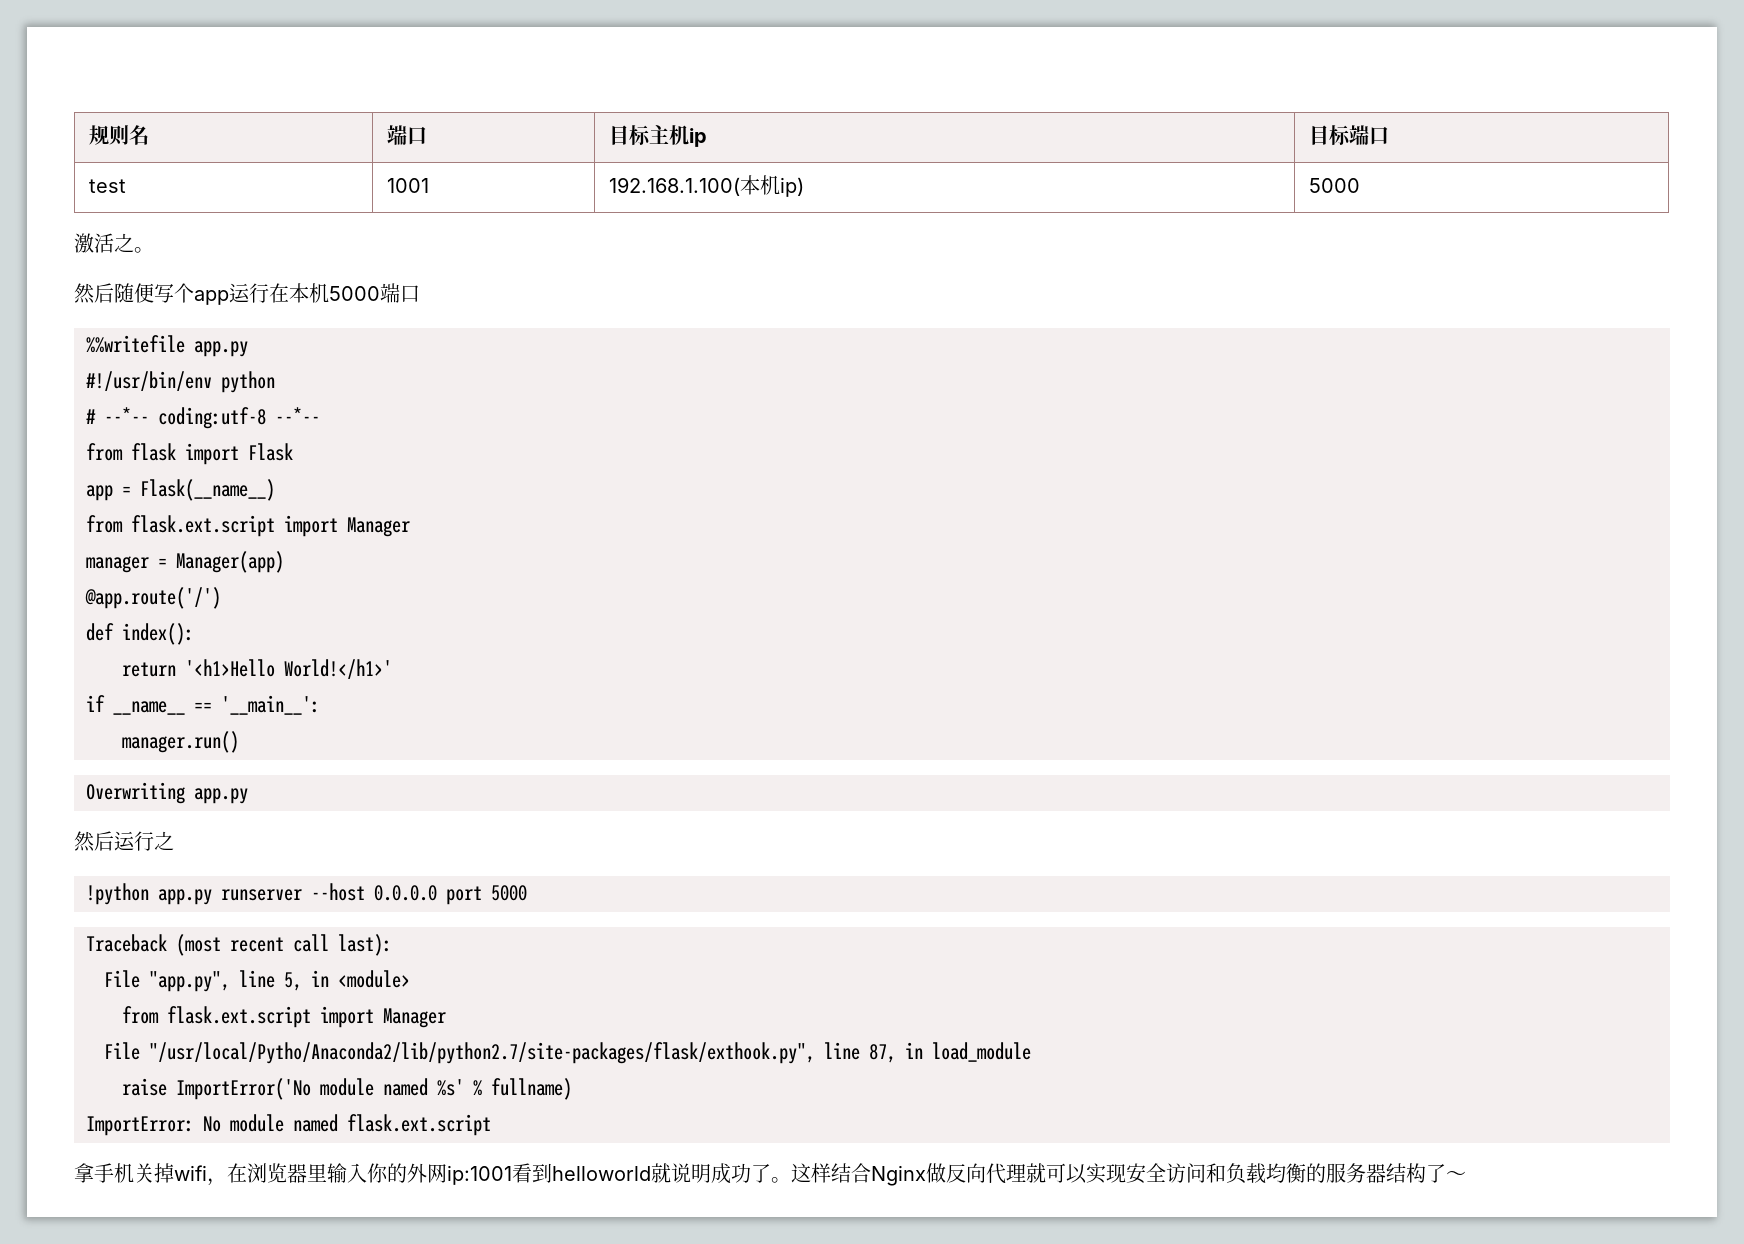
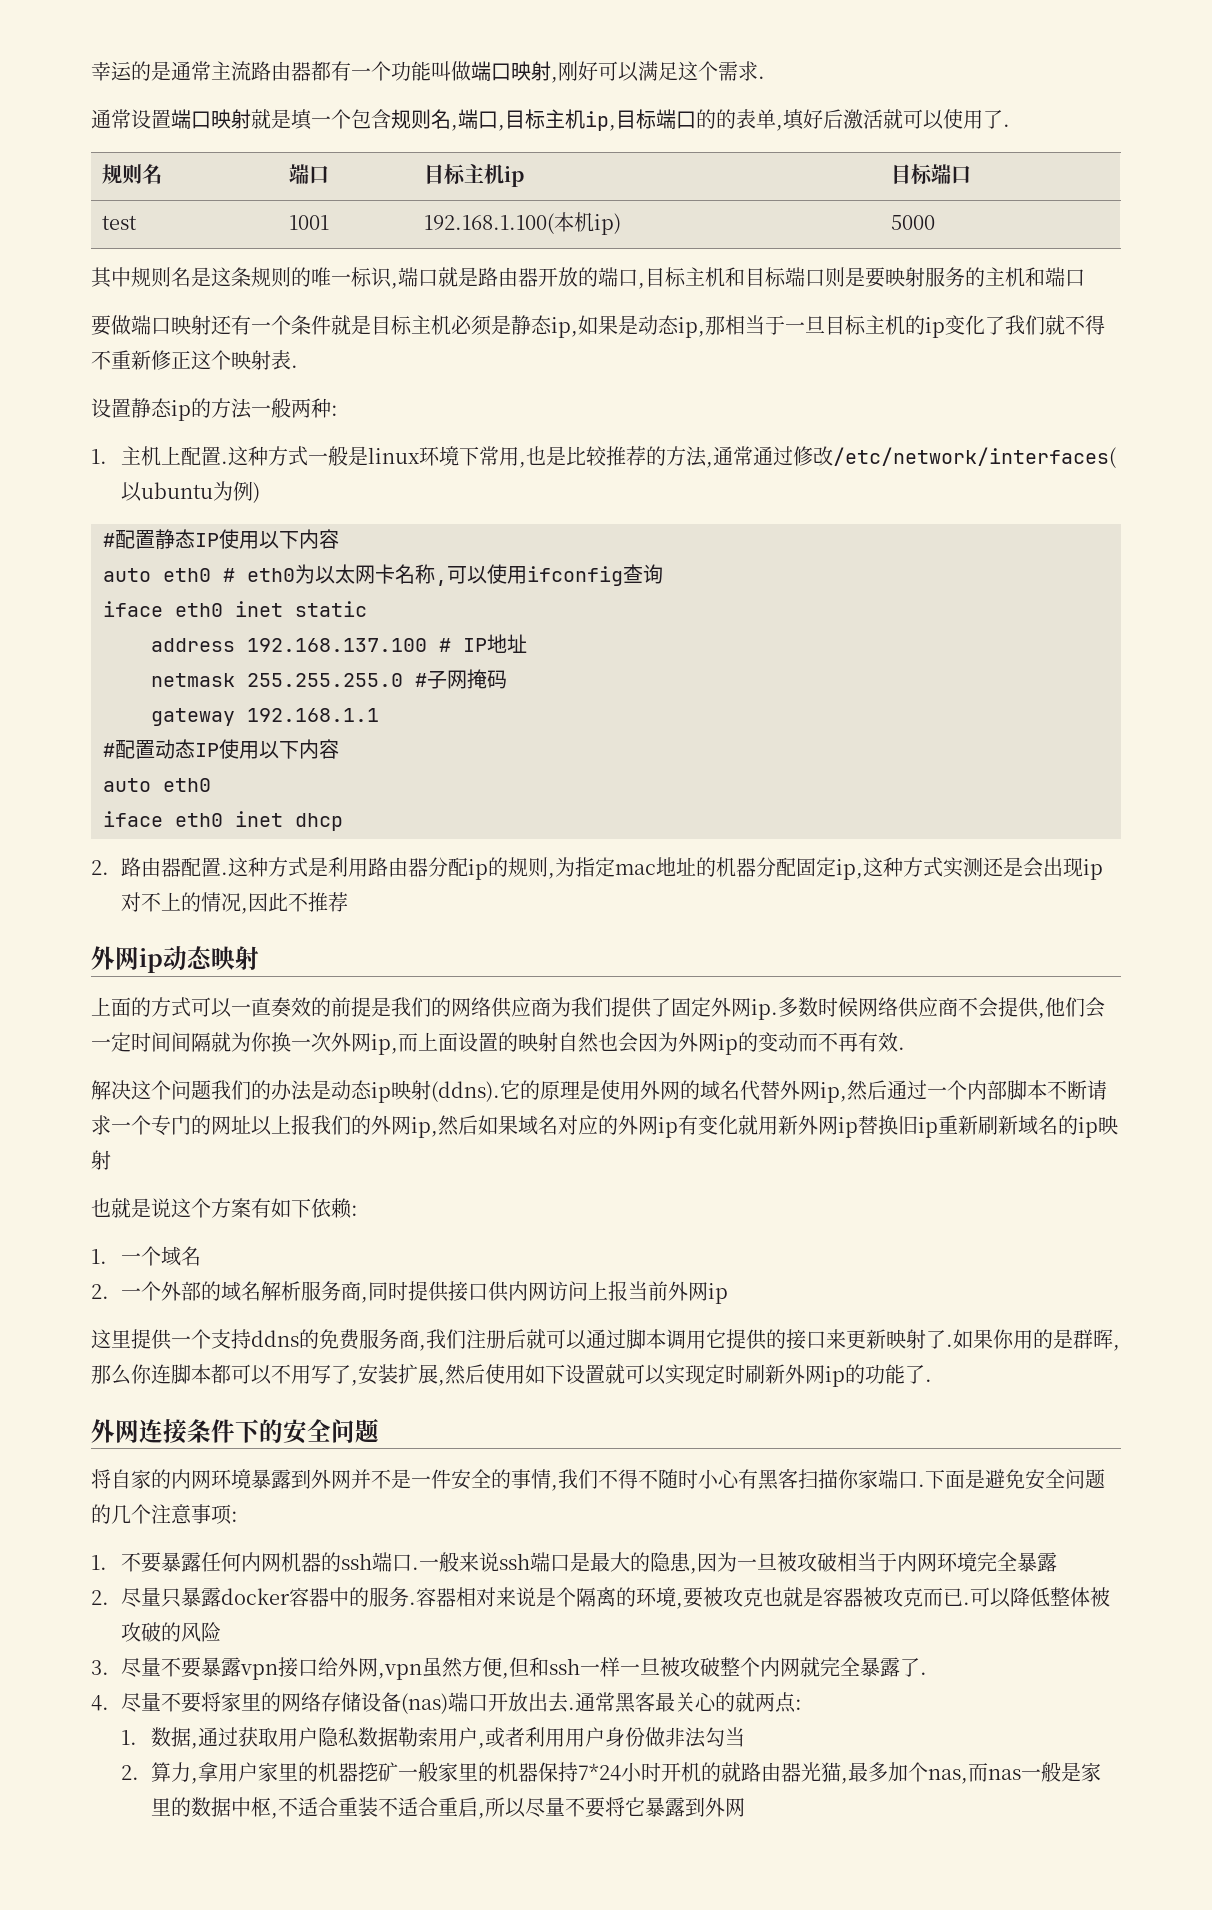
(89, 135) none -> [91,61,765,83] [91,109,1010,131] 幸运的是通常主流路由器都有一个功能叫做端口映射,刚好可以满足这个需求. // 通常设置端口映射就是填一个包含规则名,端口,目标主机ip,目标端口的的表单,填好后激活就可以使用了. //
[74,233,154,253] [74,283,420,305] [86,335,248,357] [86,371,275,393] [86,407,320,429] [86,443,293,465] [86,479,275,501] [86,515,410,537] [86,551,284,573] [85,587,221,609] [86,623,194,645] [122,659,392,679] [86,695,320,715] [122,731,239,753] [86,782,248,804] [74,831,174,852] [86,883,527,905] [86,934,392,956] [104,970,410,992] [122,1006,446,1028] [104,1042,1031,1064] [122,1078,572,1100] [86,1114,491,1136] [74,1163,1466,1186] 激活之。 // 然后随便写个app运行在本机5000端口 // %%writefile app.py // #!/usr/bin/env python // # --*-- coding:utf-8 --*-- // from flask import Flask // app = Flask(__name__) // from flask.ext.script import Manager // manager = Manager(app) // @app.route('/') // def index(): // return '<h1>Hello World!</h1>' // if __name__ == '__main__': // manager.run() // Overwriting app.py // 然后运行之 // !python app.py runserver --host 0.0.0.0 port 5000 // Traceback (most recent call last): // File "app.py", line 5, in <module> // from flask.ext.script import Manager // File "/usr/local/Pytho/Anaconda2/lib/python2.7/site-packages/flask/exthook.py", line 87, in load_module // raise ImportError('No module named %s' % fullname) // ImportError: No module named flask.ext.script // 拿手机关掉wifi，在浏览器里输入你的外网ip:1001看到helloworld就说明成功了。这样结合Nginx做反向代理就可以实现安全访问和负载均衡的服务器结构了～ -> [91,267,1085,289] [91,315,1105,338] [91,350,298,370] [91,398,338,421] [91,446,1117,468] [121,481,261,503] [103,529,339,549] [103,564,663,586] [103,601,367,617] [151,634,527,653] [151,669,507,689] [151,708,379,726] [103,739,339,759] [103,778,211,792] [103,811,343,831] [91,857,1104,880] [121,892,349,914] [91,946,259,973] [91,997,1105,1020] [91,1032,905,1055] [91,1080,1107,1103] [91,1115,1118,1138] [91,1150,111,1170] [91,1198,358,1219] [91,1246,202,1266] [91,1281,729,1304] [91,1329,1120,1351] [91,1364,932,1387] [91,1418,379,1444] [91,1469,1105,1491] [91,1504,238,1525] [91,1552,1058,1574] [91,1587,1111,1609] [121,1622,222,1642] [91,1657,928,1680] [91,1692,803,1714] [121,1727,746,1749] [121,1762,1102,1784] [151,1797,746,1819] 其中规则名是这条规则的唯一标识,端口就是路由器开放的端口,目标主机和目标端口则是要映射服务的主机和端口 // 要做端口映射还有一个条件就是目标主机必须是静态ip,如果是动态ip,那相当于一旦目标主机的ip变化了我们就不得不重新修正这个映射表. // 设置静态ip的方法一般两种: // 1.主机上配置.这种方式一般是linux环境下常用,也是比较推荐的方法,通常通过修改/etc/network/interfaces(以ubuntu为例) // #配置静态IP使用以下内容 // auto eth0 # eth0为以太网卡名称,可以使用ifconfig查询 // iface eth0 inet static // address 192.168.137.100 # IP地址 // netmask 255.255.255.0 #子网掩码 // gateway 192.168.1.1 // #配置动态IP使用以下内容 // auto eth0 // iface eth0 inet dhcp // 2.路由器配置.这种方式是利用路由器分配ip的规则,为指定mac地址的机器分配固定ip,这种方式实测还是会出现ip对不上的情况,因此不推荐 // 外网ip动态映射 // 上面的方式可以一直奏效的前提是我们的网络供应商为我们提供了固定外网ip.多数时候网络供应商不会提供,他们会一定时间间隔就为你换一次外网ip,而上面设置的映射自然也会因为外网ip的变动而不再有效. // 解决这个问题我们的办法是动态ip映射(ddns).它的原理是使用外网的域名代替外网ip,然后通过一个内部脚本不断请求一个专门的网址以上报我们的外网ip,然后如果域名对应的外网ip有变化就用新外网ip替换旧ip重新刷新域名的ip映射 // 也就是说这个方案有如下依赖: // 1.一个域名 // 2.一个外部的域名解析服务商,同时提供接口供内网访问上报当前外网ip // 这里提供一个支持ddns的免费服务商,我们注册后就可以通过脚本调用它提供的接口来更新映射了.如果你用的是群晖,那么你连脚本都可以不用写了,安装扩展,然后使用如下设置就可以实现定时刷新外网ip的功能了. // 外网连接条件下的安全问题 // 将自家的内网环境暴露到外网并不是一件安全的事情,我们不得不随时小心有黑客扫描你家端口.下面是避免安全问题的几个注意事项: // 1.不要暴露任何内网机器的ssh端口.一般来说ssh端口是最大的隐患,因为一旦被攻破相当于内网环境完全暴露 // 2.尽量只暴露docker容器中的服务.容器相对来说是个隔离的环境,要被攻克也就是容器被攻克而已.可以降低整体被攻破的风险 // 3.尽量不要暴露vpn接口给外网,vpn虽然方便,但和ssh一样一旦被攻破整个内网就完全暴露了. // 4.尽量不要将家里的网络存储设备(nas)端口开放出去.通常黑客最关心的就两点: // 1.数据,通过获取用户隐私数据勒索用户,或者利用用户身份做非法勾当 // 2.算力,拿用户家里的机器挖矿一般家里的机器保持7*24小时开机的就路由器光猫,最多加个nas,而nas一般是家里的数据中枢,不适合重装不适合重启,所以尽量不要将它暴露到外网

